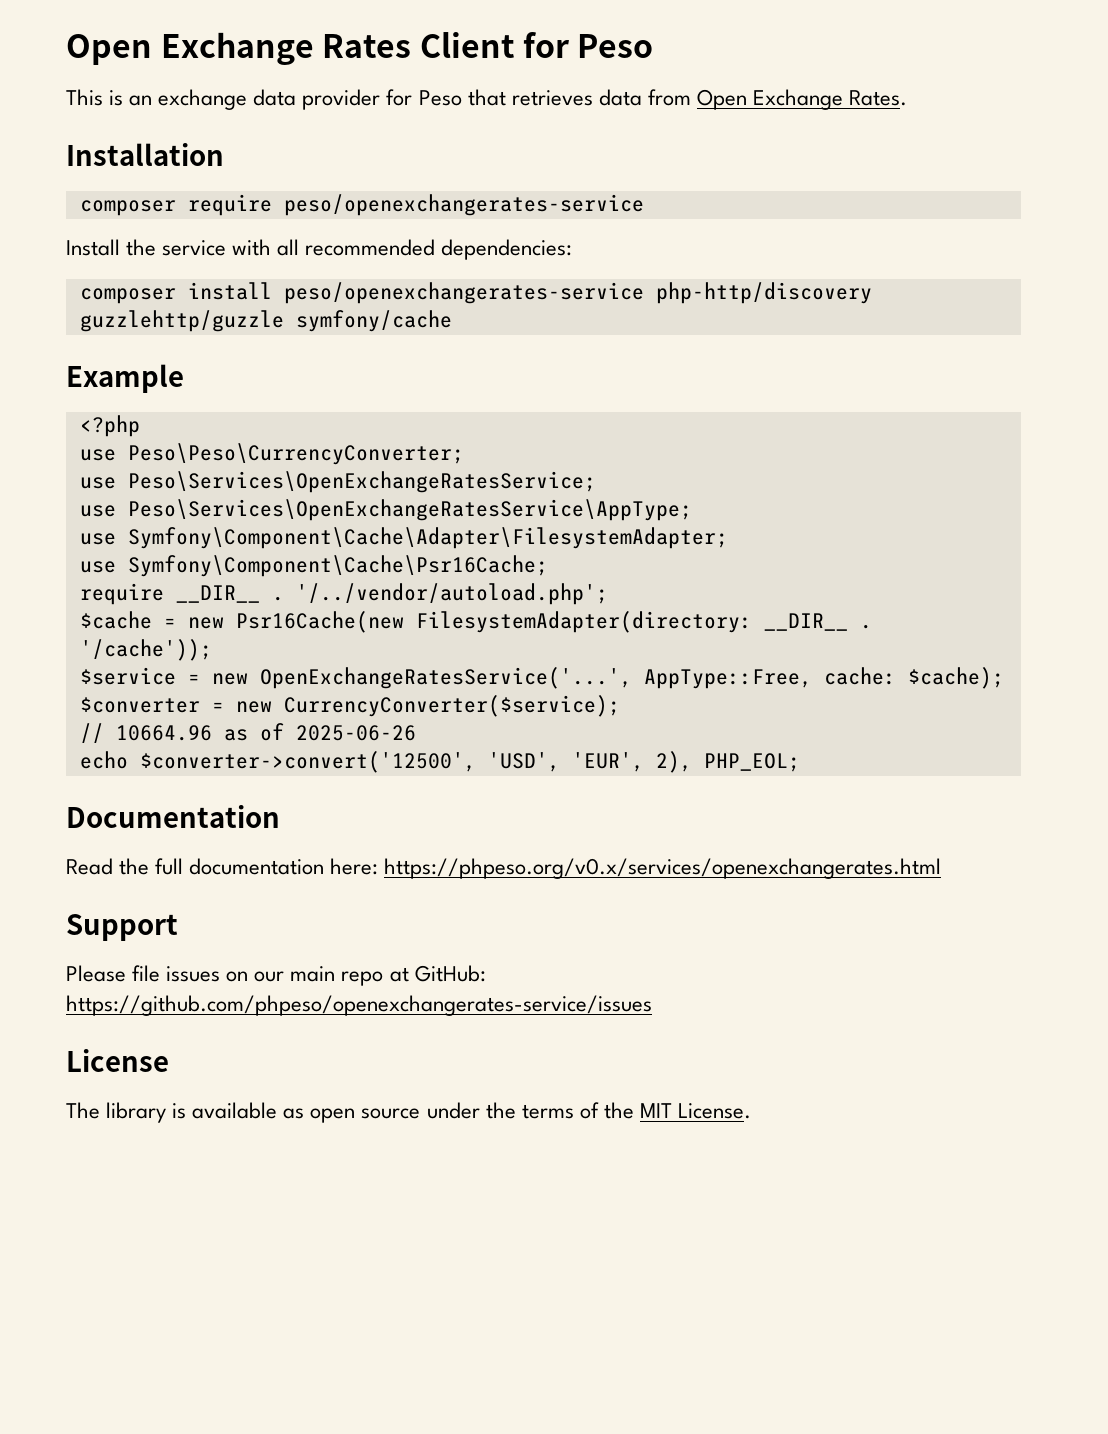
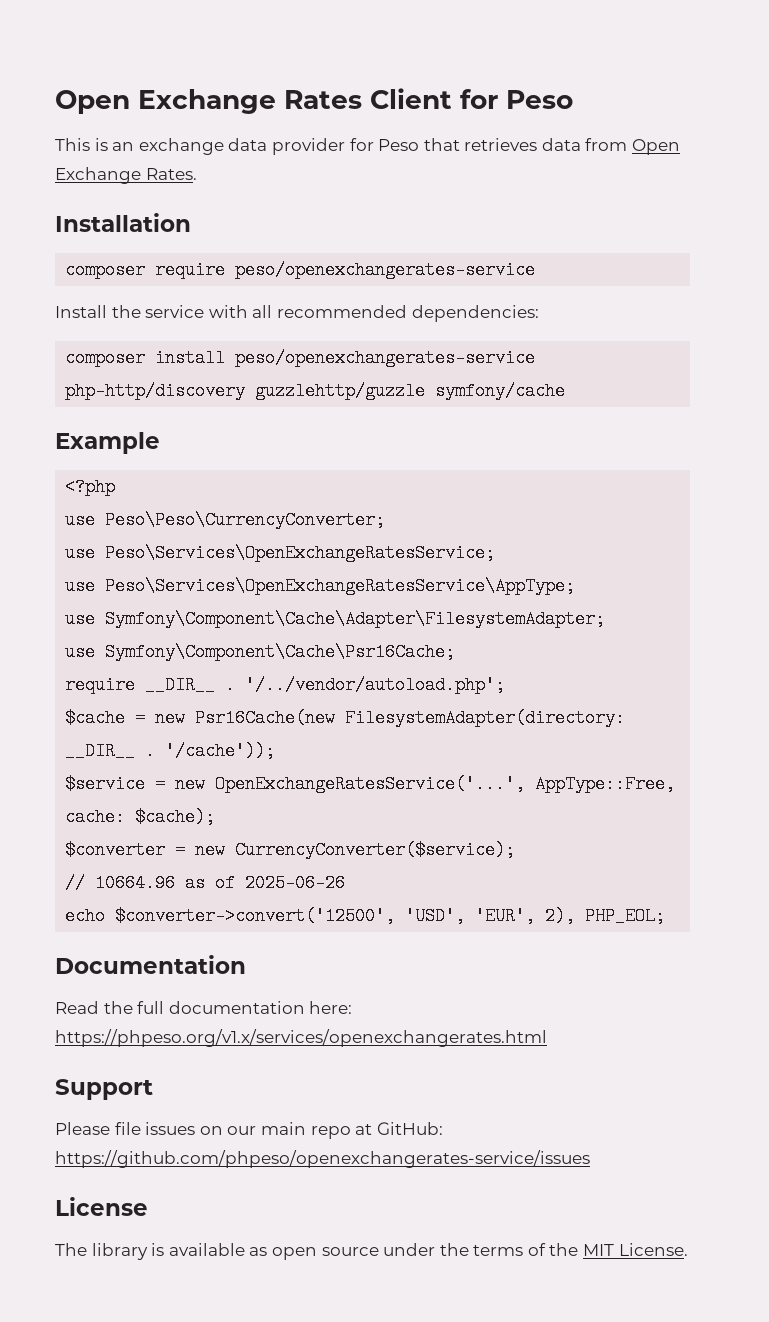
[384,858,942,879] https://phpeso.org/v0.x/services/openexchangerates.html -> [55,1029,547,1047] https://phpeso.org/v1.x/services/openexchangerates.html

